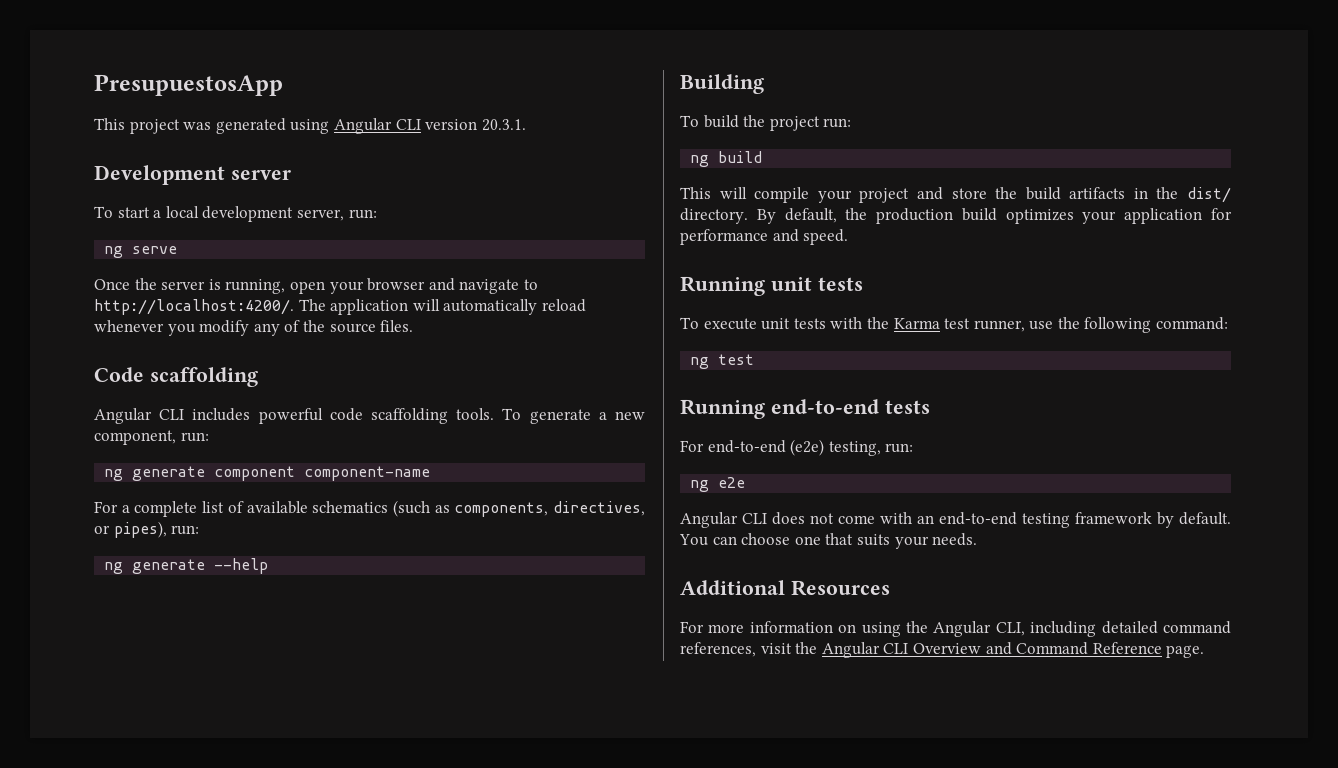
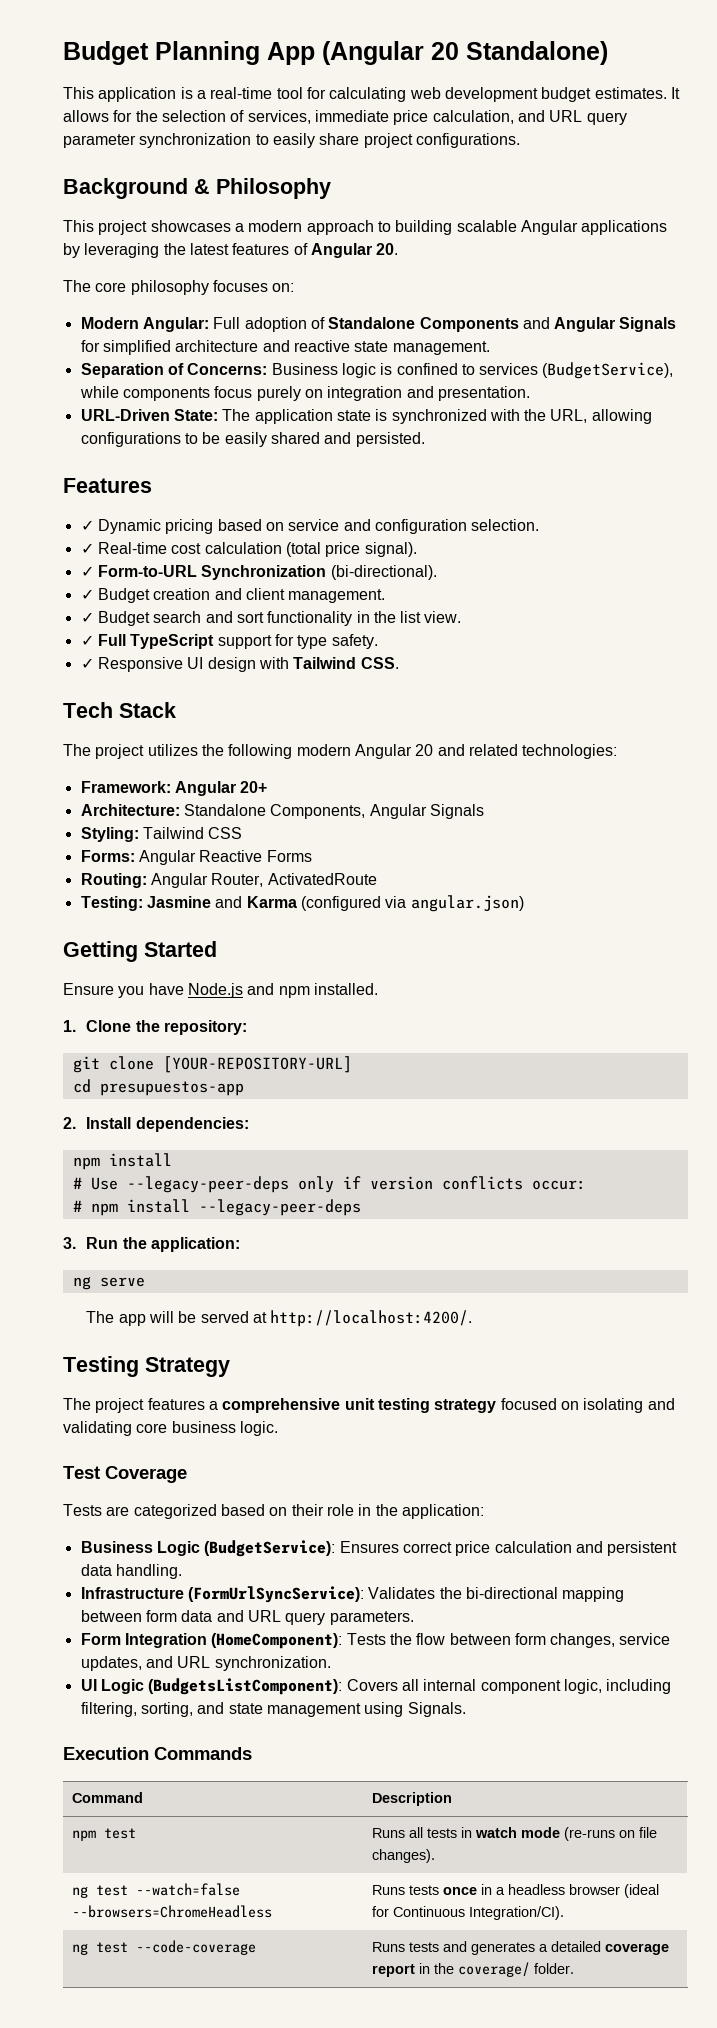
[94,74,283,96] [94,118,526,134] [94,165,291,185] [94,206,377,222] [104,246,178,258] [94,278,538,294] [94,299,586,315] [94,320,414,336] [94,367,258,387] [94,408,645,424] [94,430,209,445] [104,466,431,481] [94,500,645,517] [94,521,200,538] [104,558,269,574] [680,74,764,94] [680,115,852,131] [690,151,763,167] [680,187,1231,203] [680,208,1232,224] [680,229,849,245] [680,276,863,296] [680,317,1229,333] [690,354,755,369] [680,399,930,419] [680,439,914,456] [690,477,746,492] [680,512,1231,528] [679,533,978,549] [680,580,890,596] [680,621,1231,637] [680,642,1205,658] PresupuestosApp // This project was generated using Angular CLI version 20.3.1. // Development server // To start a local development server, run: // ng serve // Once the server is running, open your browser and navigate to http://localhost:4200/. The application will automatically reload whenever you modify any of the source files. // Code scaffolding // Angular CLI includes powerful code scaffolding tools. To generate a new component, run: // ng generate component component-name // For a complete list of available schematics (such as components, directives, or pipes), run: // ng generate --help // Building // To build the project run: // ng build // This will compile your project and store the build artifacts in the dist/ directory. By default, the production build optimizes your application for performance and speed. // Running unit tests // To execute unit tests with the Karma test runner, use the following command: // ng test // Running end-to-end tests // For end-to-end (e2e) testing, run: // ng e2e // Angular CLI does not come with an end-to-end testing framework by default. You can choose one that suits your needs. // Additional Resources // For more information on using the Angular CLI, including detailed command references, visit the Angular CLI Overview and Command Reference page. -> [63,41,608,65] [63,87,680,102] [63,110,627,125] [63,133,520,148] [63,178,331,199] [63,220,668,235] [63,243,399,258] [63,280,295,295] [80,317,677,332] [80,340,490,355] [80,362,674,379] [79,386,530,401] [80,409,652,424] [80,432,425,447] [63,478,152,493] [80,519,540,534] [80,542,417,557] [80,565,437,580] [80,588,386,603] [80,611,462,626] [80,634,378,649] [80,657,399,672] [63,702,176,718] [63,744,618,759] [80,781,268,796] [80,804,484,819] [80,827,243,842] [80,850,312,865] [80,873,377,888] [80,895,524,912] [63,941,217,962] [63,983,378,998] [63,1020,247,1035] [72,1056,352,1073] [72,1079,244,1096] [63,1117,249,1132] [72,1153,172,1170] [72,1176,586,1193] [72,1199,361,1216] [63,1237,240,1252] [72,1276,145,1290] [86,1310,473,1327] [63,1356,230,1377] [63,1398,675,1413] [63,1421,278,1436] [63,1466,187,1483] [63,1504,484,1519] [80,1540,678,1557] [80,1564,182,1579] [80,1586,625,1603] [80,1610,414,1625] [80,1633,671,1649] [80,1656,331,1671] [80,1678,672,1695] [80,1702,466,1717] [63,1747,252,1760] [72,1792,144,1803] [372,1792,453,1806] [72,1828,137,1841] [372,1827,658,1841] [372,1849,436,1863] [72,1883,241,1898] [72,1905,273,1918] [372,1884,660,1898] [372,1906,565,1920] [72,1940,257,1955] [372,1941,670,1955] [372,1962,575,1977] Budget Planning App (Angular 20 Standalone) // This application is a real-time tool for calculating web development budget estimates. It allows for the selection of services, immediate price calculation, and URL query parameter synchronization to easily share project configurations. // Background & Philosophy // This project showcases a modern approach to building scalable Angular applications by leveraging the latest features of Angular 20. // The core philosophy focuses on: // Modern Angular: Full adoption of Standalone Components and Angular Signals for simplified architecture and reactive state management. // Separation of Concerns: Business logic is confined to services (BudgetService), while components focus purely on integration and presentation. // URL-Driven State: The application state is synchronized with the URL, allowing configurations to be easily shared and persisted. // Features // ✓ Dynamic pricing based on service and configuration selection. // ✓ Real-time cost calculation (total price signal). // ✓ Form-to-URL Synchronization (bi-directional). // ✓ Budget creation and client management. // ✓ Budget search and sort functionality in the list view. // ✓ Full TypeScript support for type safety. // ✓ Responsive UI design with Tailwind CSS. // Tech Stack // The project utilizes the following modern Angular 20 and related technologies: // Framework: Angular 20+ // Architecture: Standalone Components, Angular Signals // Styling: Tailwind CSS // Forms: Angular Reactive Forms // Routing: Angular Router, ActivatedRoute // Testing: Jasmine and Karma (configured via angular.json) // Getting Started // Ensure you have Node.js and npm installed. // 1. Clone the repository: // git clone [YOUR-REPOSITORY-URL] // cd presupuestos-app // 2. Install dependencies: // npm install // # Use --legacy-peer-deps only if version conflicts occur: // # npm install --legacy-peer-deps // 3. Run the application: // ng serve // The app will be served at http://localhost:4200/. // Testing Strategy // The project features a comprehensive unit testing strategy focused on isolating and validating core business logic. // Test Coverage // Tests are categorized based on their role in the application: // Business Logic (BudgetService): Ensures correct price calculation and persistent data handling. // Infrastructure (FormUrlSyncService): Validates the bi-directional mapping between form data and URL query parameters. // Form Integration (HomeComponent): Tests the flow between form changes, service updates, and URL synchronization. // UI Logic (BudgetsListComponent): Covers all internal component logic, including filtering, sorting, and state management using Signals. // Execution Commands // Command | Description // npm test | Runs all tests in watch mode (re-runs on file changes). // ng test --watch=false --browsers=ChromeHeadless | Runs tests once in a headless browser (ideal for Continuous Integration/CI). // ng test --code-coverage | Runs tests and generates a detailed coverage report in the coverage/ folder.

